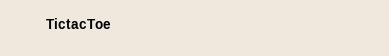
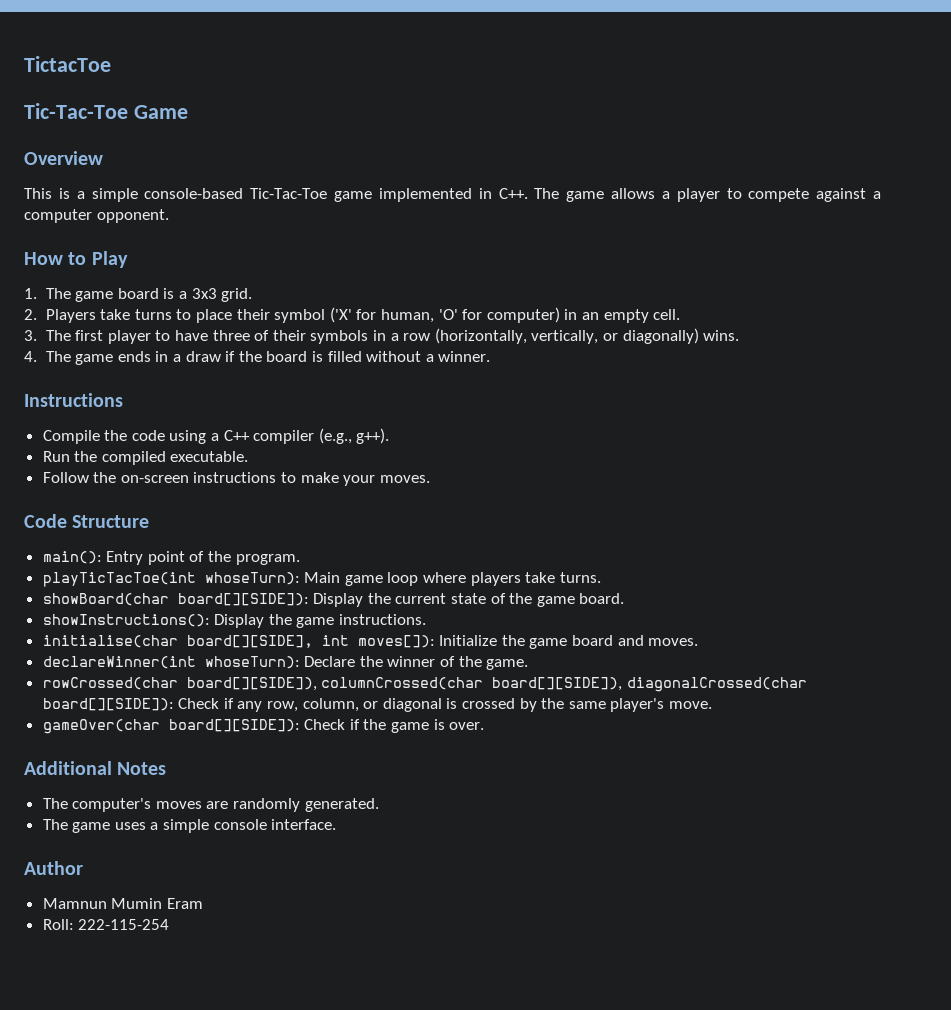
(111, 23) none -> [24,103,188,119] [24,151,103,165] [24,188,882,202] [24,209,169,223] [24,251,128,268] [24,288,253,302] [24,307,681,323] [24,328,740,344] [24,351,491,365] [24,393,123,407] [42,428,390,444] [42,451,249,465] [42,472,430,486] [24,514,150,528] [42,551,300,565] [42,572,601,587] [42,593,625,607] [42,614,427,628] [42,635,699,649] [42,656,529,670] [42,677,807,692] [42,698,712,712] [42,719,485,734] [24,761,167,775] [42,798,379,812] [42,819,337,833] [24,861,83,875] [42,898,203,909] [42,919,170,930] // Tic-Tac-Toe Game // Overview // This is a simple console-based Tic-Tac-Toe game implemented in C++. The game allows a player to compete against a computer opponent. // How to Play // 1. The game board is a 3x3 grid. // 2. Players take turns to place their symbol ('X' for human, 'O' for computer) in an empty cell. // 3. The first player to have three of their symbols in a row (horizontally, vertically, or diagonally) wins. // 4. The game ends in a draw if the board is filled without a winner. // Instructions // Compile the code using a C++ compiler (e.g., g++). // Run the compiled executable. // Follow the on-screen instructions to make your moves. // Code Structure // main(): Entry point of the program. // playTicTacToe(int whoseTurn): Main game loop where players take turns. // showBoard(char board[][SIDE]): Display the current state of the game board. // showInstructions(): Display the game instructions. // initialise(char board[][SIDE], int moves[]): Initialize the game board and moves. // declareWinner(int whoseTurn): Declare the winner of the game. // rowCrossed(char board[][SIDE]), columnCrossed(char board[][SIDE]), diagonalCrossed(char board[][SIDE]): Check if any row, column, or diagonal is crossed by the same player's move. // gameOver(char board[][SIDE]): Check if the game is over. // Additional Notes // The computer's moves are randomly generated. // The game uses a simple console interface. // Author // Mamnun Mumin Eram // Roll: 222-115-254

